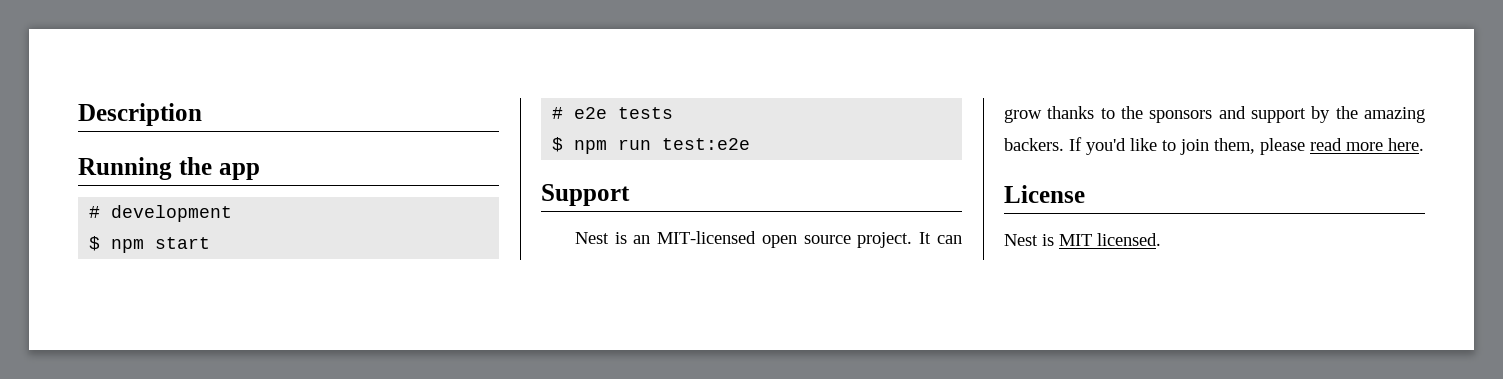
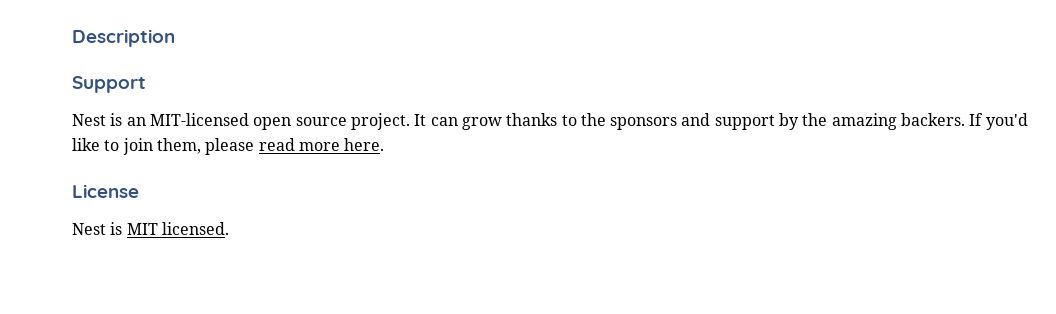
[78,157,260,180] [89,205,233,222] [89,236,211,253] [552,107,674,119] [552,137,751,154] // Running the app // # development // $ npm start // # e2e tests // $ npm run test:e2e -> (175, 38) none

